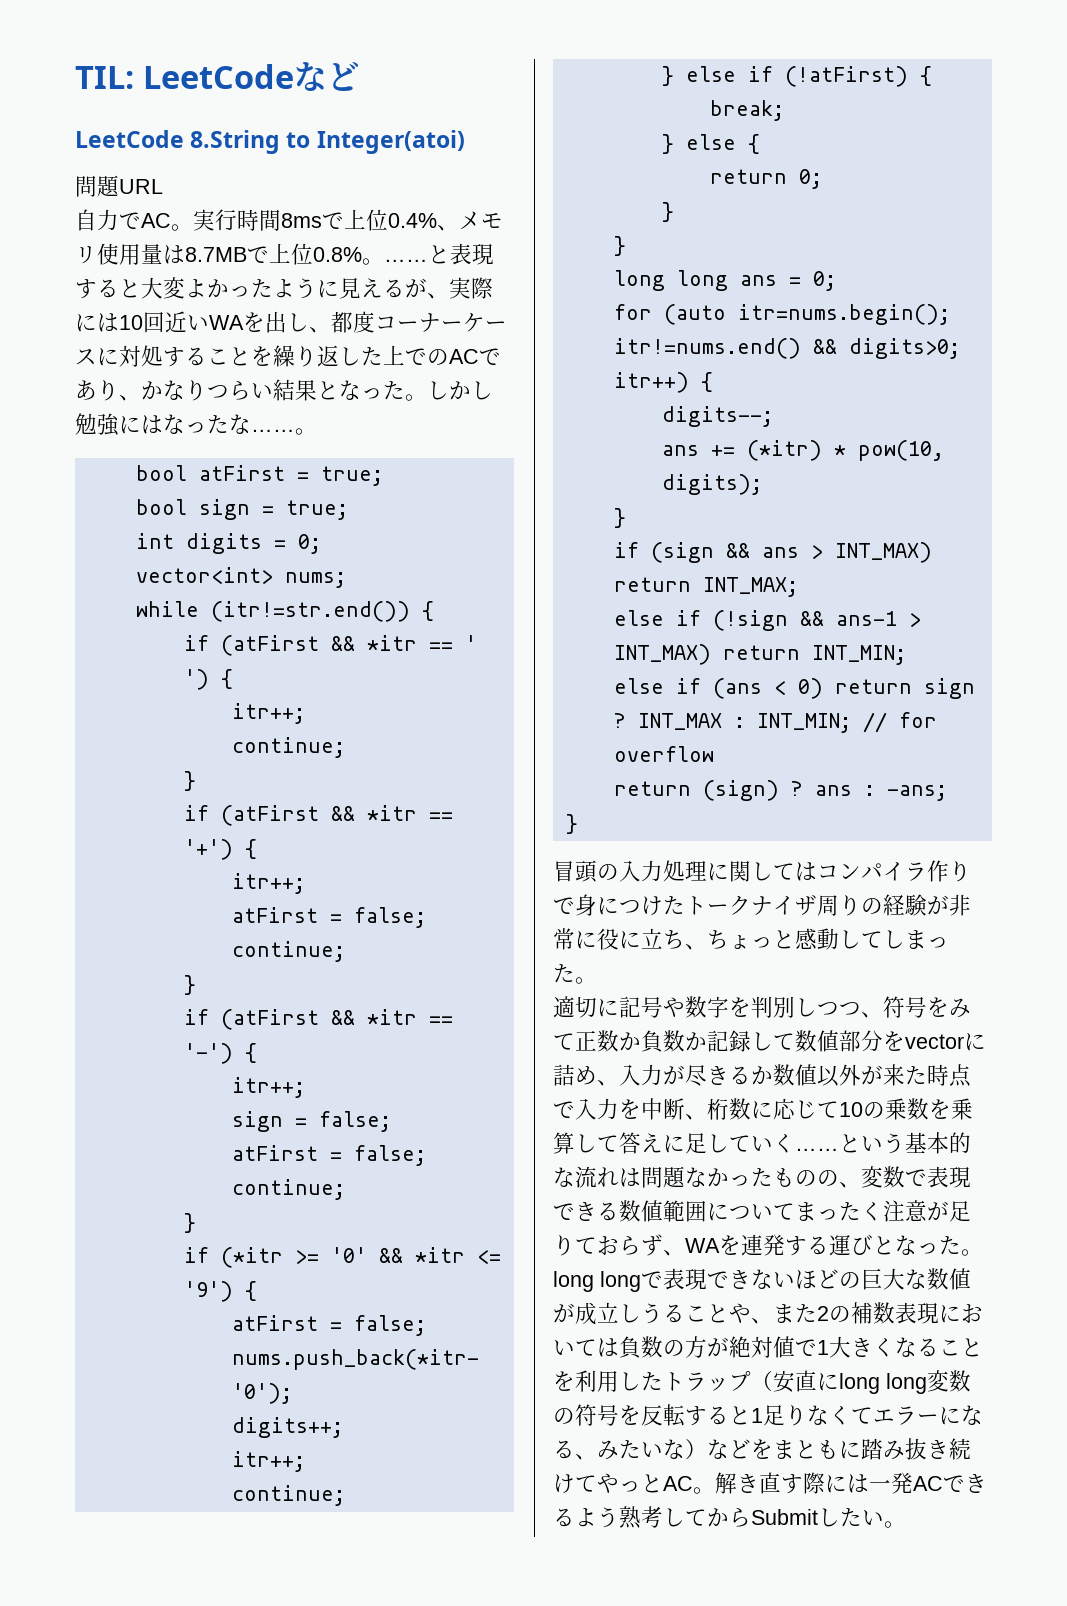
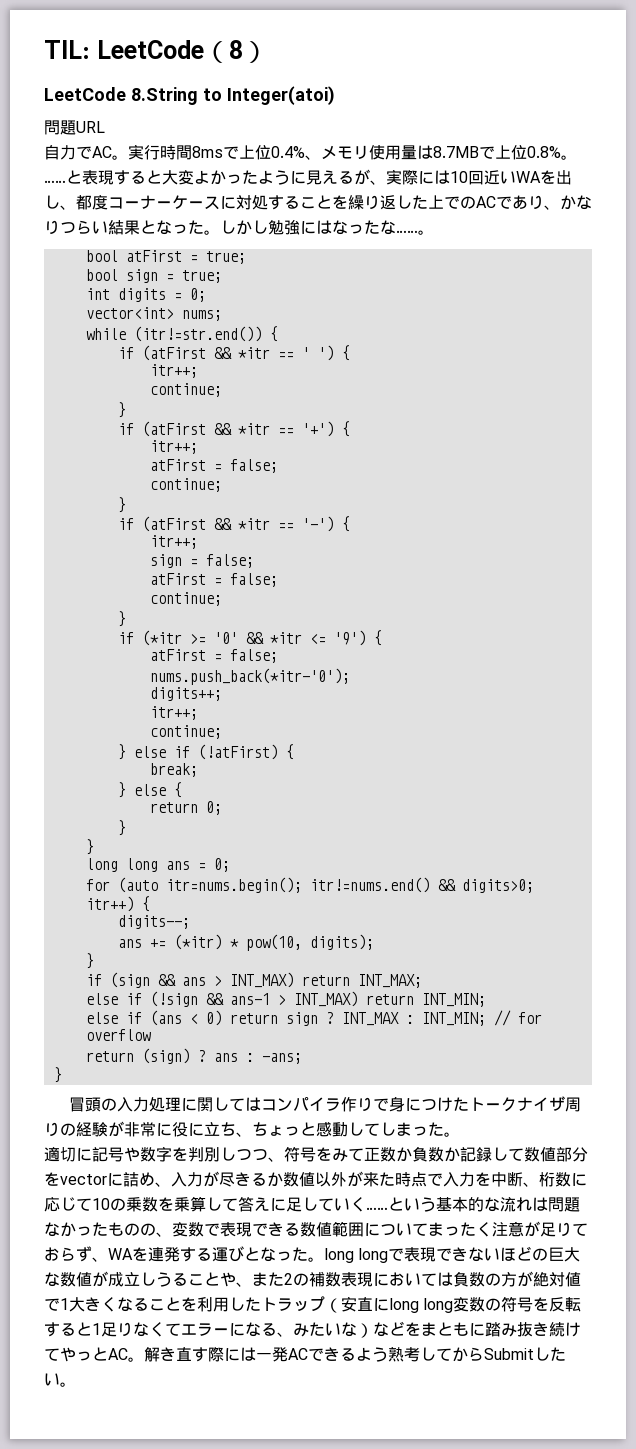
[293,61,360,91] など -> [203,40,268,63] （8）

